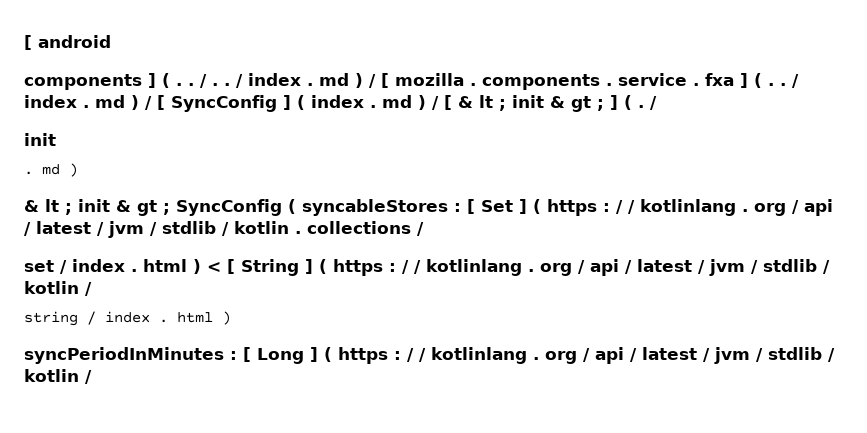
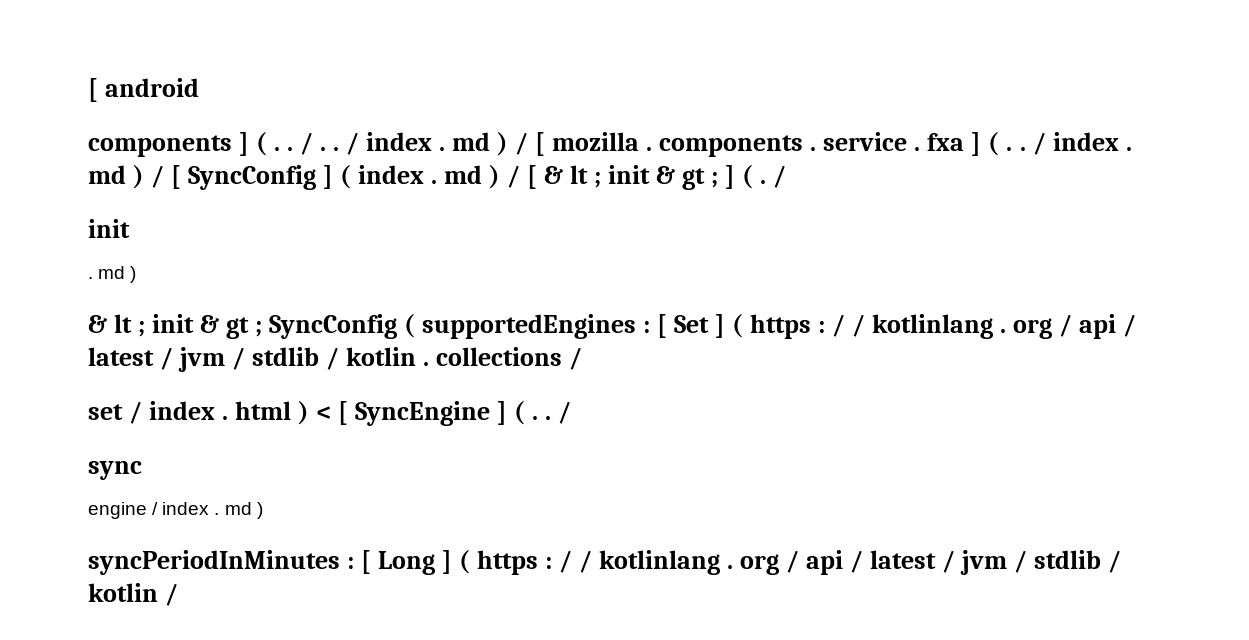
[302,199,448,216] syncableStores -> [422,314,637,339] supportedEngines
[241,259,830,276] [24,281,92,296] [24,311,213,326] String ] ( https : / / kotlinlang . org / api / latest / jvm / stdlib / kotlin / // string / index . html -> [355,401,572,426] [88,461,142,480] [88,502,252,519] SyncEngine ] ( . . / // sync // engine / index . md

